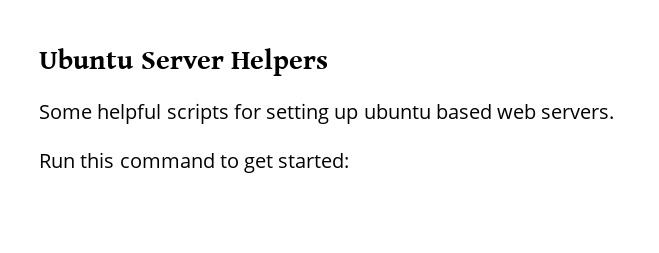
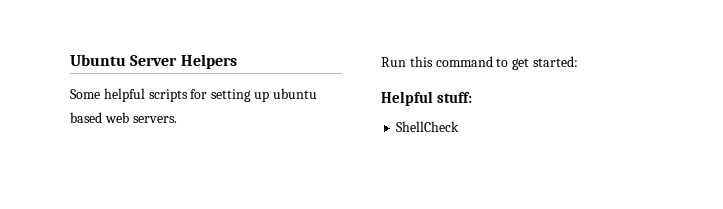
(350, 160) none -> [381,91,472,106] [396,121,460,132] // Helpful stuff: // ShellCheck

